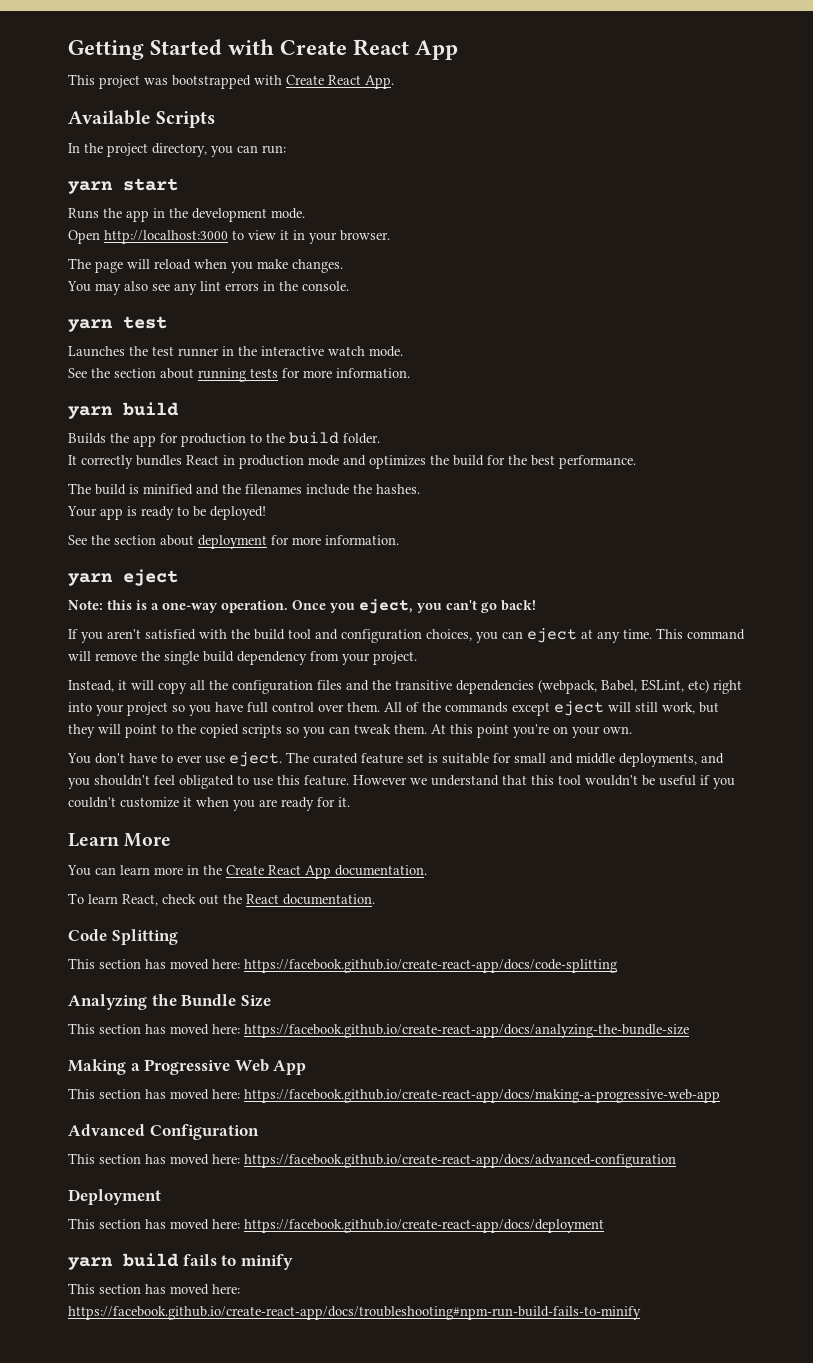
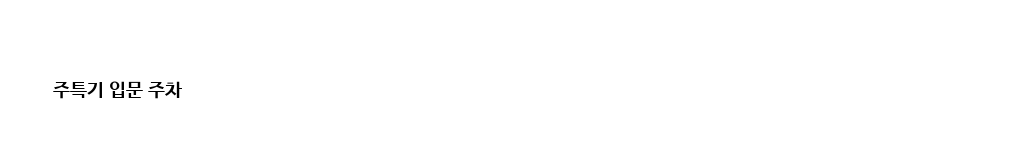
[68,39,459,60] [68,74,394,89] [68,110,216,128] [68,143,286,157] [68,178,178,194] [68,208,305,222] [68,230,390,244] [68,258,343,273] [67,281,349,295] [68,316,167,332] [68,346,403,357] [68,368,410,382] [68,402,179,419] [68,432,380,447] [68,455,636,469] [68,483,420,495] [67,506,266,520] [68,535,399,549] [68,569,178,586] [68,599,536,614] [68,628,745,643] [68,651,417,665] [68,679,742,694] [68,701,719,716] [68,724,632,738] [67,752,724,767] [68,775,735,789] [68,797,350,811] [68,833,172,847] [67,865,427,879] [68,893,375,906] [68,929,178,945] [68,958,617,973] [68,994,271,1010] [68,1023,689,1038] [68,1059,307,1075] [68,1088,720,1103] [68,1124,259,1140] [68,1153,676,1168] [68,1189,161,1205] [68,1218,604,1233] [68,1253,293,1270] [68,1283,240,1295] [68,1306,641,1320] Getting Started with Create React App // This project was bootstrapped with Create React App. // Available Scripts // In the project directory, you can run: // yarn start // Runs the app in the development mode. // Open http://localhost:3000 to view it in your browser. // The page will reload when you make changes. // You may also see any lint errors in the console. // yarn test // Launches the test runner in the interactive watch mode. // See the section about running tests for more information. // yarn build // Builds the app for production to the build folder. // It correctly bundles React in production mode and optimizes the build for the best performance. // The build is minified and the filenames include the hashes. // Your app is ready to be deployed! // See the section about deployment for more information. // yarn eject // Note: this is a one-way operation. Once you eject, you can't go back! // If you aren't satisfied with the build tool and configuration choices, you can eject at any time. This command will remove the single build dependency from your project. // Instead, it will copy all the configuration files and the transitive dependencies (webpack, Babel, ESLint, etc) right into your project so you have full control over them. All of the commands except eject will still work, but they will point to the copied scripts so you can tweak them. At this point you're on your own. // You don't have to ever use eject. The curated feature set is suitable for small and middle deployments, and you shouldn't feel obligated to use this feature. However we understand that this tool wouldn't be useful if you couldn't customize it when you are ready for it. // Learn More // You can learn more in the Create React App documentation. // To learn React, check out the React documentation. // Code Splitting // This section has moved here: https://facebook.github.io/create-react-app/docs/code-splitting // Analyzing the Bundle Size // This section has moved here: https://facebook.github.io/create-react-app/docs/analyzing-the-bundle-size // Making a Progressive Web App // This section has moved here: https://facebook.github.io/create-react-app/docs/making-a-progressive-web-app // Advanced Configuration // This section has moved here: https://facebook.github.io/create-react-app/docs/advanced-configuration // Deployment // This section has moved here: https://facebook.github.io/create-react-app/docs/deployment // yarn build fails to minify // This section has moved here: https://facebook.github.io/create-react-app/docs/troubleshooting#npm-run-build-fails-to-minify -> [53,81,182,99] 주특기 입문 주차

